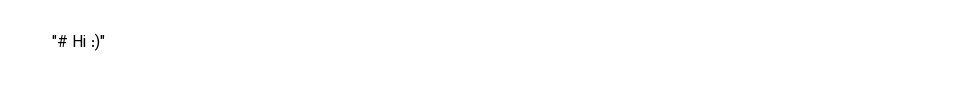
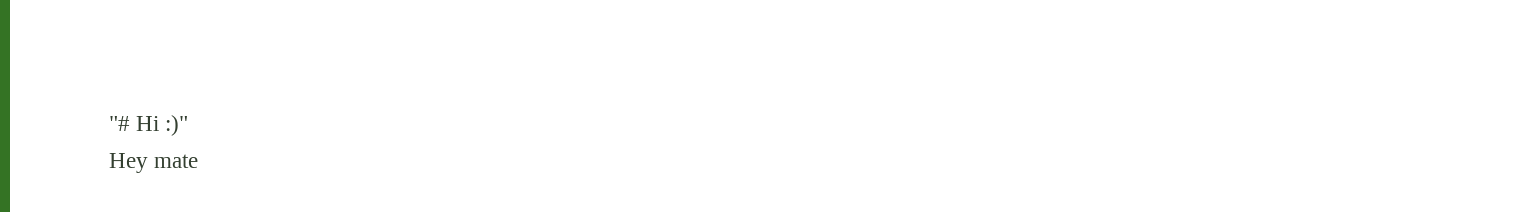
(105, 42) none -> [109,153,199,173] // Hey mate

